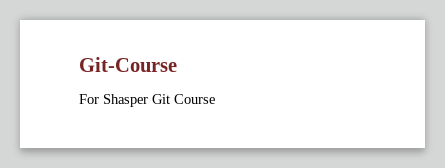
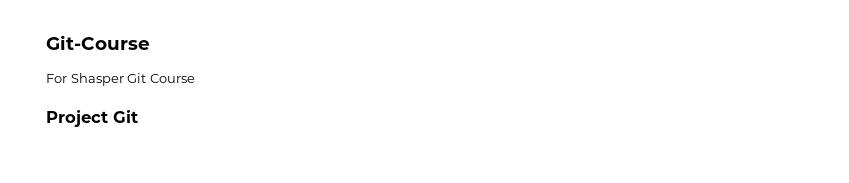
(215, 99) none -> [46,110,138,127] // Project Git

